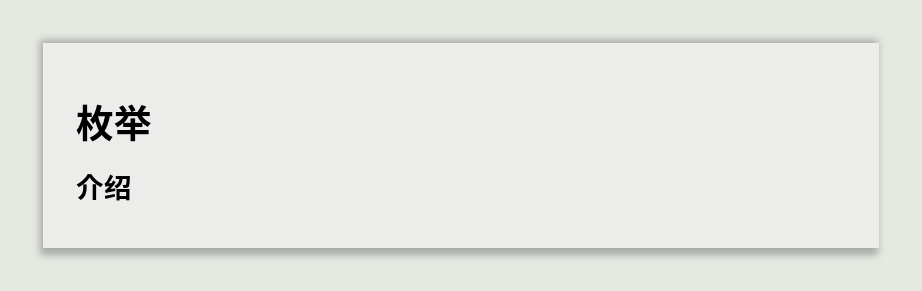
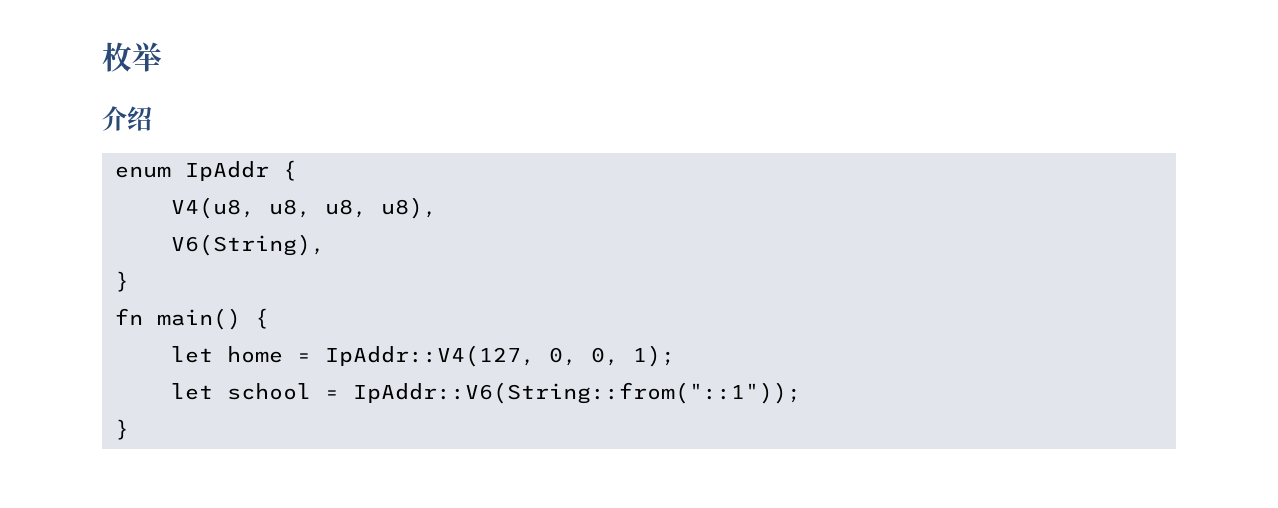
(132, 187) none -> [114,160,297,181] [170,197,437,219] [170,234,325,256] [114,271,129,292] [114,308,269,330] [170,345,675,367] [170,382,801,404] [114,419,129,440] // enum IpAddr { // V4(u8, u8, u8, u8), // V6(String), // } // fn main() { // let home = IpAddr::V4(127, 0, 0, 1); // let school = IpAddr::V6(String::from("::1")); // }

